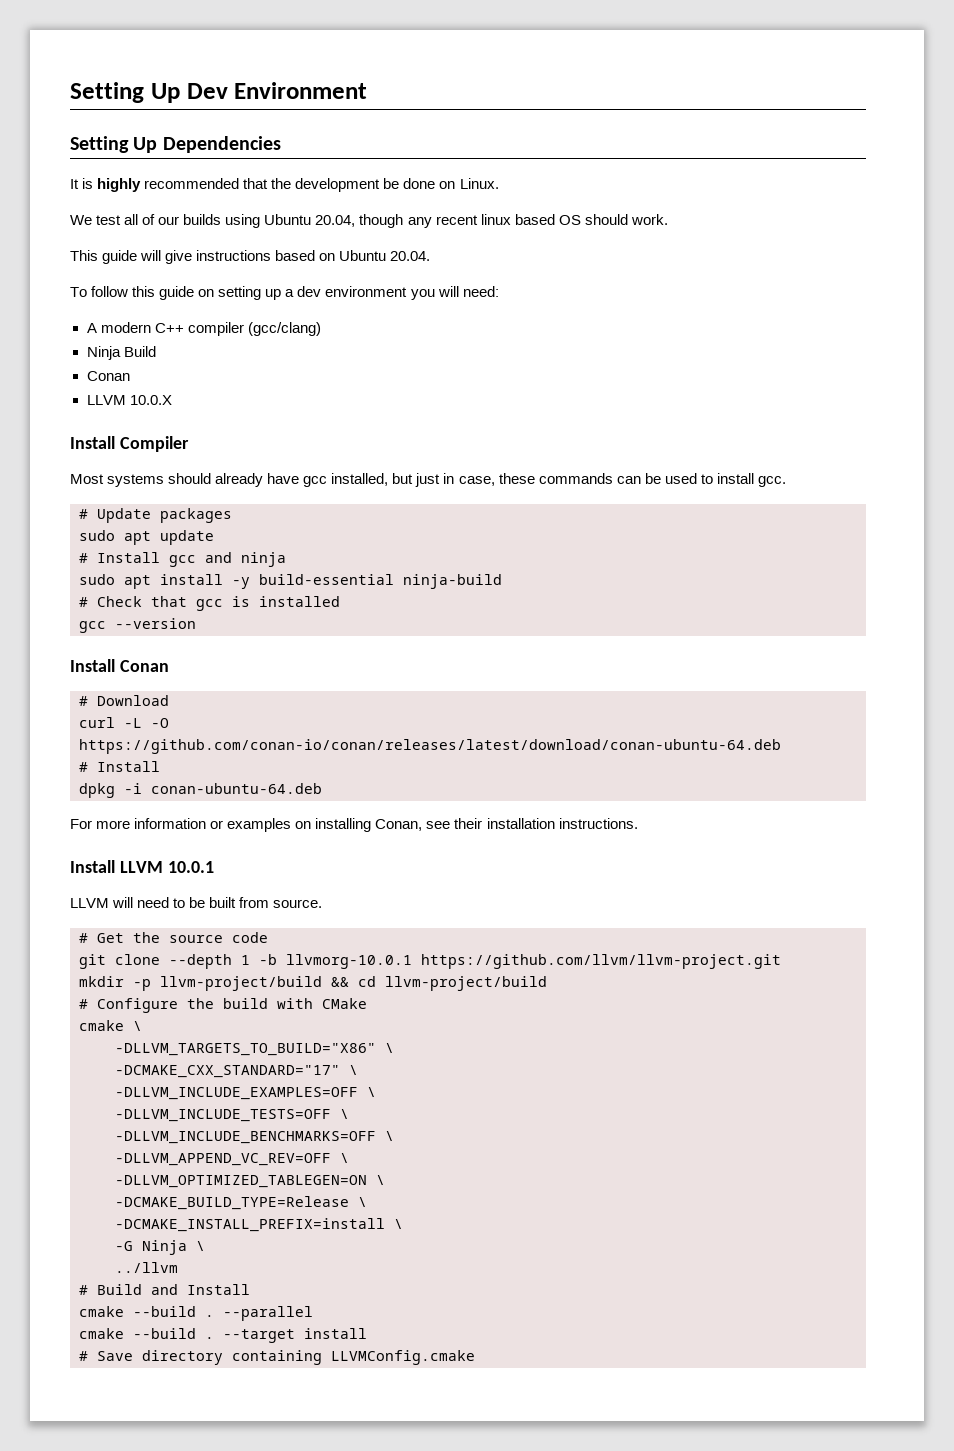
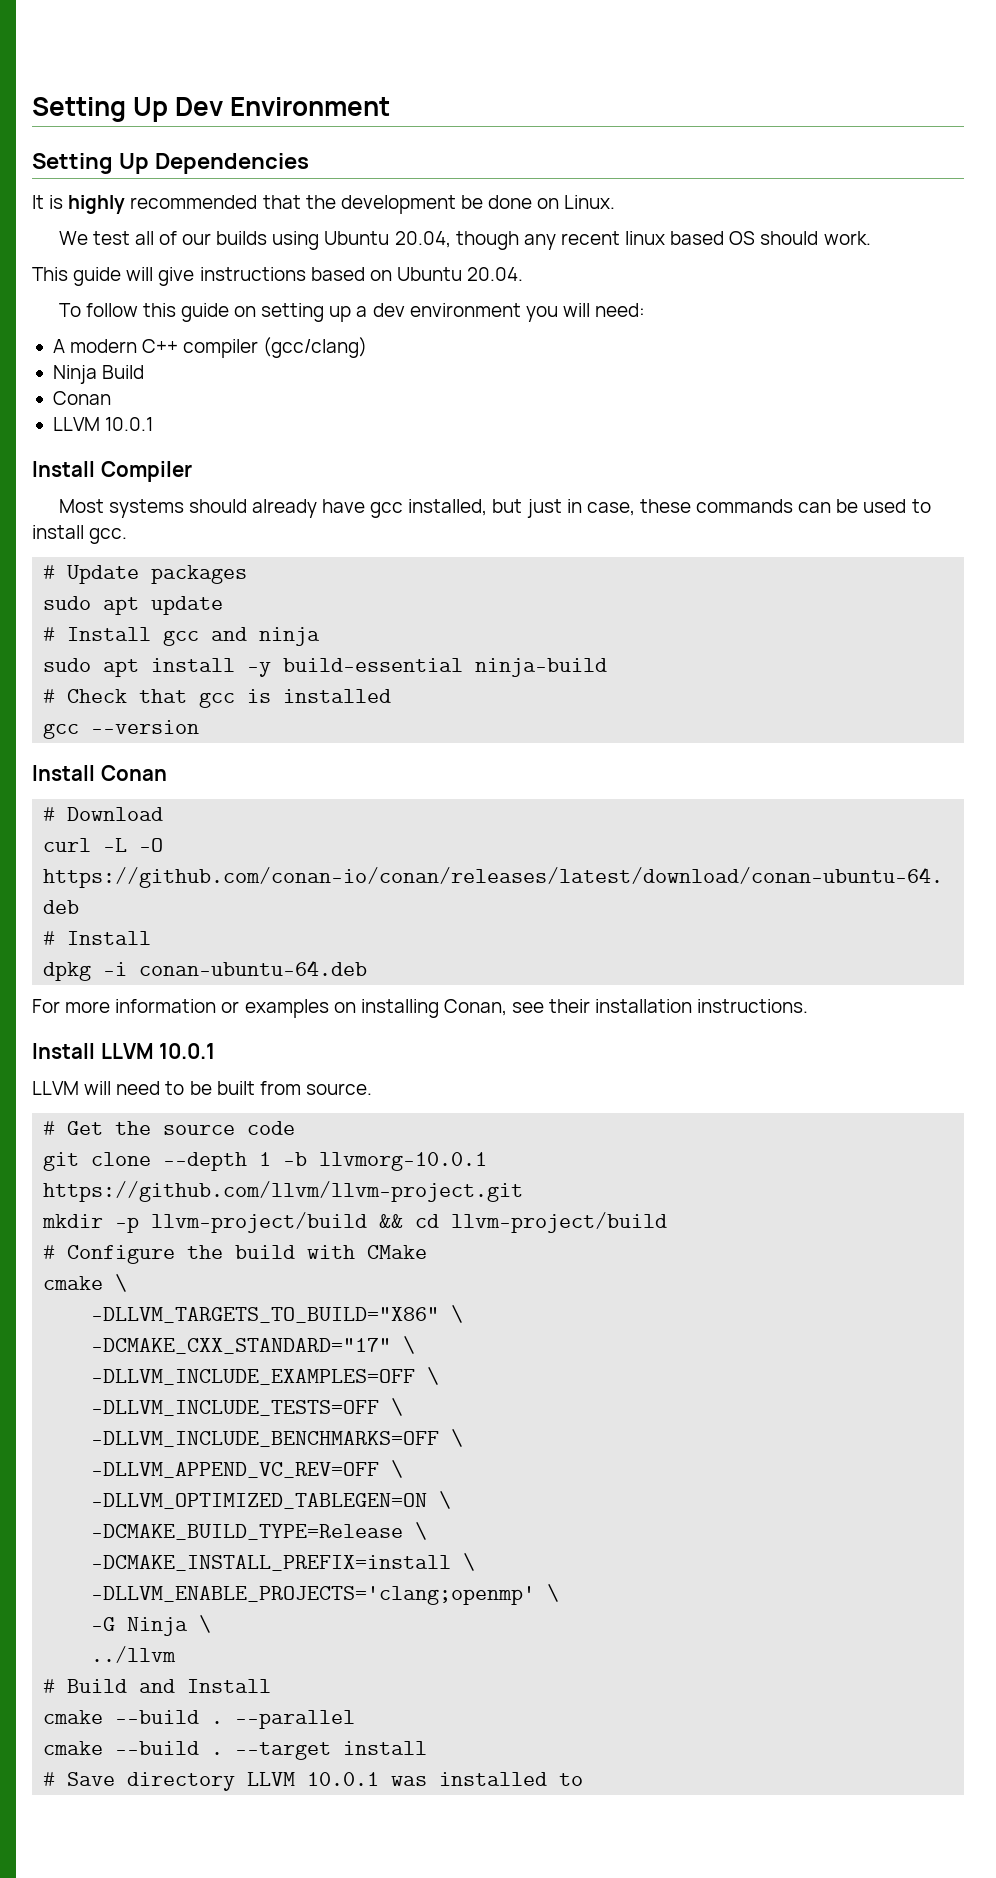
[129,395,172,405] 10.0.X -> [105,417,154,431] 10.0.1
(403, 1224) none -> [91,1584,560,1605] // -DLLVM_ENABLE_PROJECTS='clang;openmp' \
[232,1350,475,1365] containing LLVMConfig.cmake -> [247,1772,584,1786] LLVM 10.0.1 was installed to

